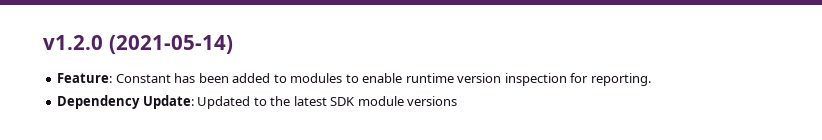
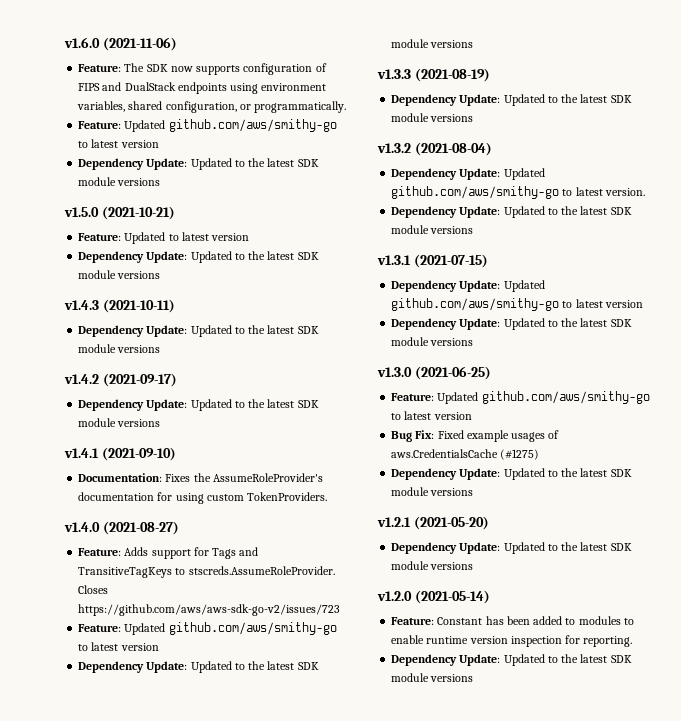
(43, 42) none -> [64,37,177,51] [78,63,327,75] [78,82,327,94] [77,101,347,113] [78,119,337,132] [78,139,159,148] [78,158,319,170] [78,177,161,186] [64,206,175,220] [78,232,250,244] [78,251,319,263] [78,270,161,279] [64,299,175,313] [78,325,319,337] [78,344,161,353] [64,373,177,387] [78,399,319,411] [78,418,161,427] [64,447,176,461] [78,473,323,482] [78,492,328,504] [64,521,179,535] [78,547,259,559] [78,566,335,578] [78,585,109,594] [78,604,341,616] [78,622,337,635] [78,642,159,651] [78,661,319,673] [391,39,474,48] [377,68,490,82] [391,94,632,106] [391,113,474,122] [377,142,492,156] [391,168,545,180] [391,186,645,199] [391,206,632,218] [391,225,474,234] [377,254,488,268] [391,280,545,292] [391,298,643,311] [391,318,632,330] [391,337,474,346] [377,366,491,380] [391,391,650,404] [391,411,472,420] [391,430,560,442] [391,449,540,460] [391,468,632,480] [391,487,474,496] [377,516,489,530] [391,542,632,554] [391,561,474,570] v1.6.0 (2021-11-06) // Feature: The SDK now supports configuration of FIPS and DualStack endpoints using environment variables, shared configuration, or programmatically. // Feature: Updated github.com/aws/smithy-go to latest version // Dependency Update: Updated to the latest SDK module versions // v1.5.0 (2021-10-21) // Feature: Updated to latest version // Dependency Update: Updated to the latest SDK module versions // v1.4.3 (2021-10-11) // Dependency Update: Updated to the latest SDK module versions // v1.4.2 (2021-09-17) // Dependency Update: Updated to the latest SDK module versions // v1.4.1 (2021-09-10) // Documentation: Fixes the AssumeRoleProvider's documentation for using custom TokenProviders. // v1.4.0 (2021-08-27) // Feature: Adds support for Tags and TransitiveTagKeys to stscreds.AssumeRoleProvider. Closes https://github.com/aws/aws-sdk-go-v2/issues/723 // Feature: Updated github.com/aws/smithy-go to latest version // Dependency Update: Updated to the latest SDK module versions // v1.3.3 (2021-08-19) // Dependency Update: Updated to the latest SDK module versions // v1.3.2 (2021-08-04) // Dependency Update: Updated github.com/aws/smithy-go to latest version. // Dependency Update: Updated to the latest SDK module versions // v1.3.1 (2021-07-15) // Dependency Update: Updated github.com/aws/smithy-go to latest version // Dependency Update: Updated to the latest SDK module versions // v1.3.0 (2021-06-25) // Feature: Updated github.com/aws/smithy-go to latest version // Bug Fix: Fixed example usages of aws.CredentialsCache (#1275) // Dependency Update: Updated to the latest SDK module versions // v1.2.1 (2021-05-20) // Dependency Update: Updated to the latest SDK module versions //

